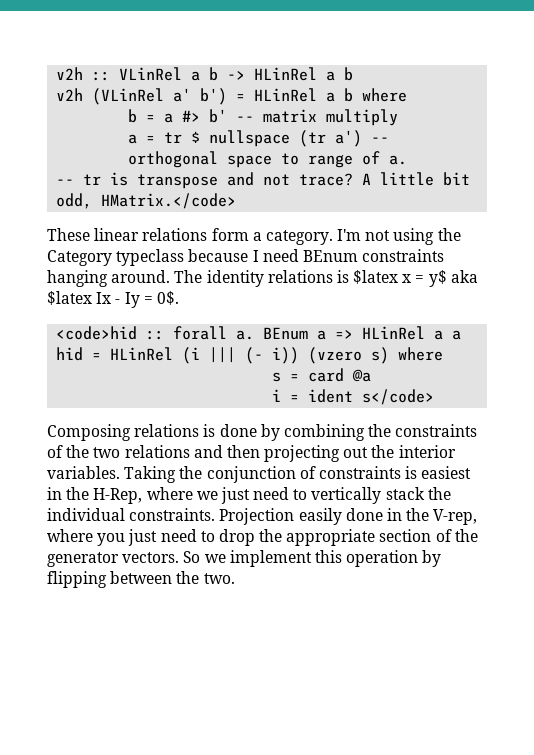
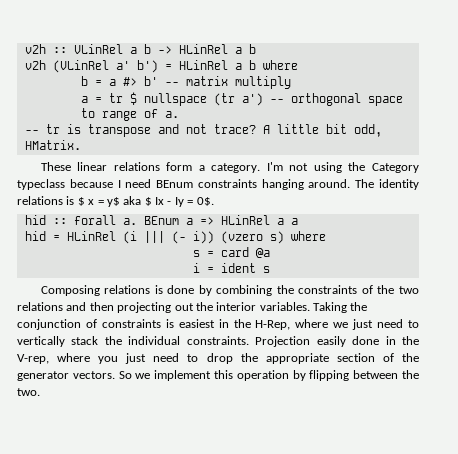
[101,193,237,209] HMatrix.</code> -> [24,140,81,150] HMatrix.
[353,270,399,284] $latex -> [77,197,85,206] $
[47,291,92,305] $latex -> [144,197,152,206] $
[56,326,138,340] <code>hid -> [24,215,46,225] hid
[362,389,435,405] s</code> -> [262,266,270,273] s

